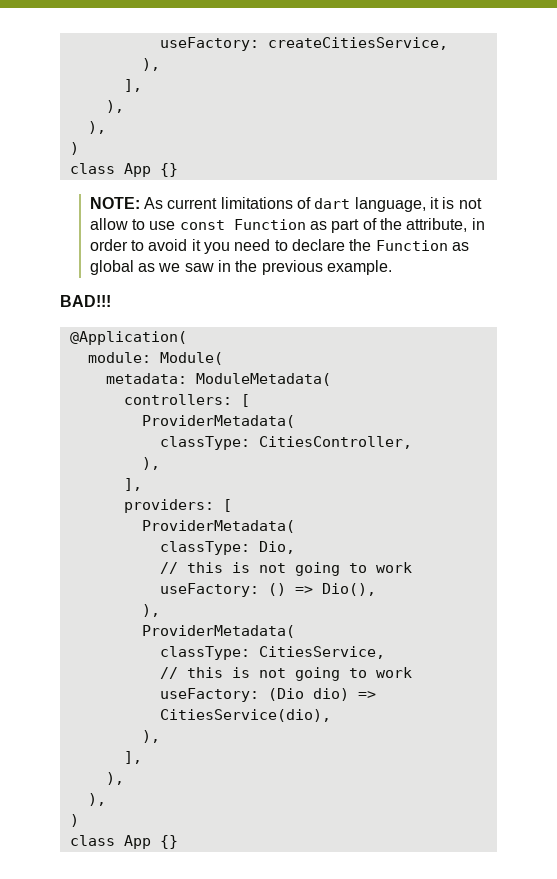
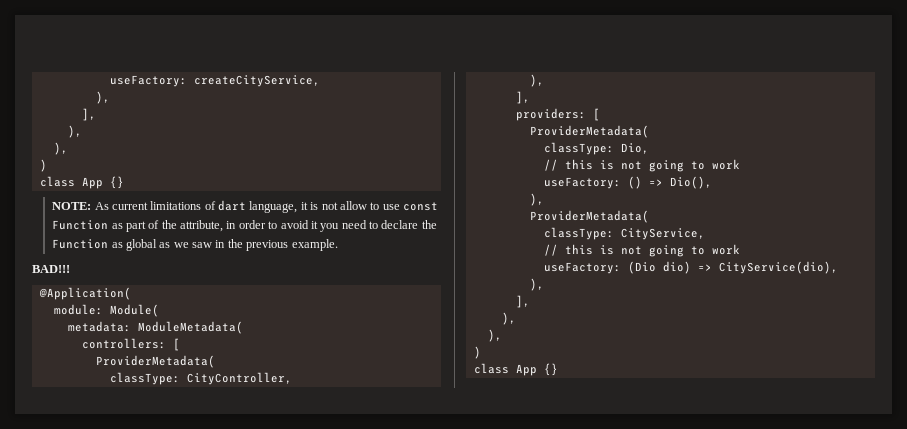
[159,37,448,51] useFactory: createCitiesService, -> [109,75,320,87] useFactory: createCityService,
[258,436,412,449] CitiesController, -> [186,372,292,385] CityController,
[258,646,385,659] CitiesService, -> [620,228,705,240] CityService,
[159,709,331,722] CitiesService(dio), -> [718,261,838,274] CityService(dio),

